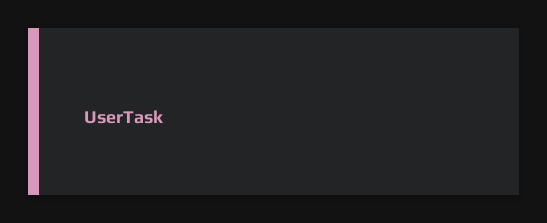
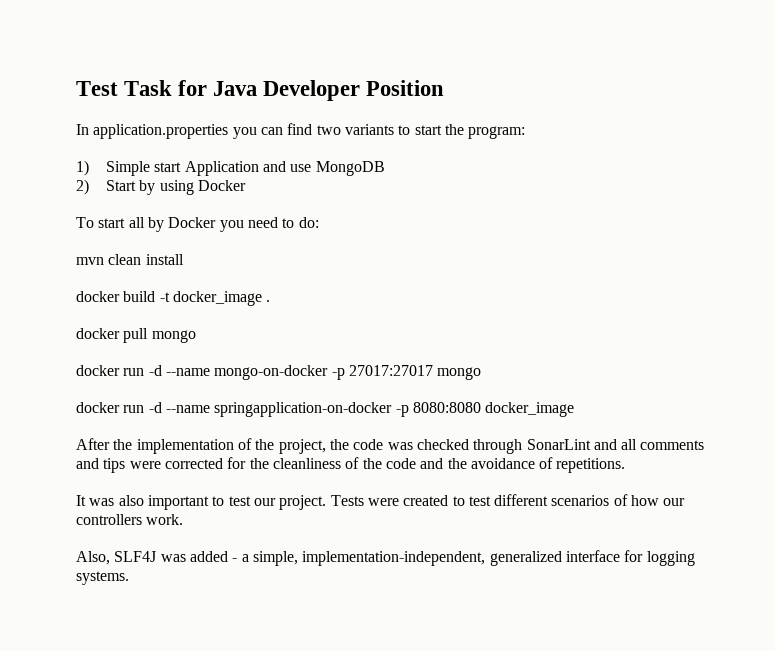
[84,110,163,124] UserTask -> [76,80,445,101] [76,123,526,139] [76,160,385,176] [76,179,247,195] [76,217,319,232] [76,254,184,265] [76,291,271,306] [76,328,196,343] [76,365,482,380] [76,402,575,417] [76,438,705,454] [76,457,626,473] [76,494,686,510] [76,514,184,525] [76,550,695,566] [76,571,129,585] Test Task for Java Developer Position // In application.properties you can find two variants to start the program: // 1) Simple start Application and use MongoDB // 2) Start by using Docker // To start all by Docker you need to do: // mvn clean install // docker build -t docker_image . // docker pull mongo // docker run -d --name mongo-on-docker -p 27017:27017 mongo // docker run -d --name springapplication-on-docker -p 8080:8080 docker_image // After the implementation of the project, the code was checked through SonarLint and all comments and tips were corrected for the cleanliness of the code and the avoidance of repetitions. // It was also important to test our project. Tests were created to test different scenarios of how our controllers work. // Also, SLF4J was added - a simple, implementation-independent, generalized interface for logging systems.

